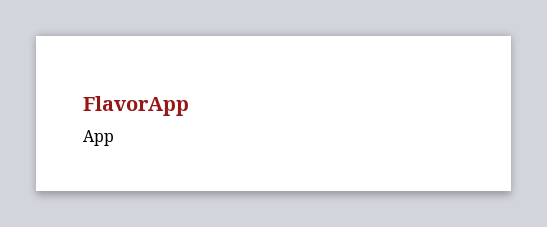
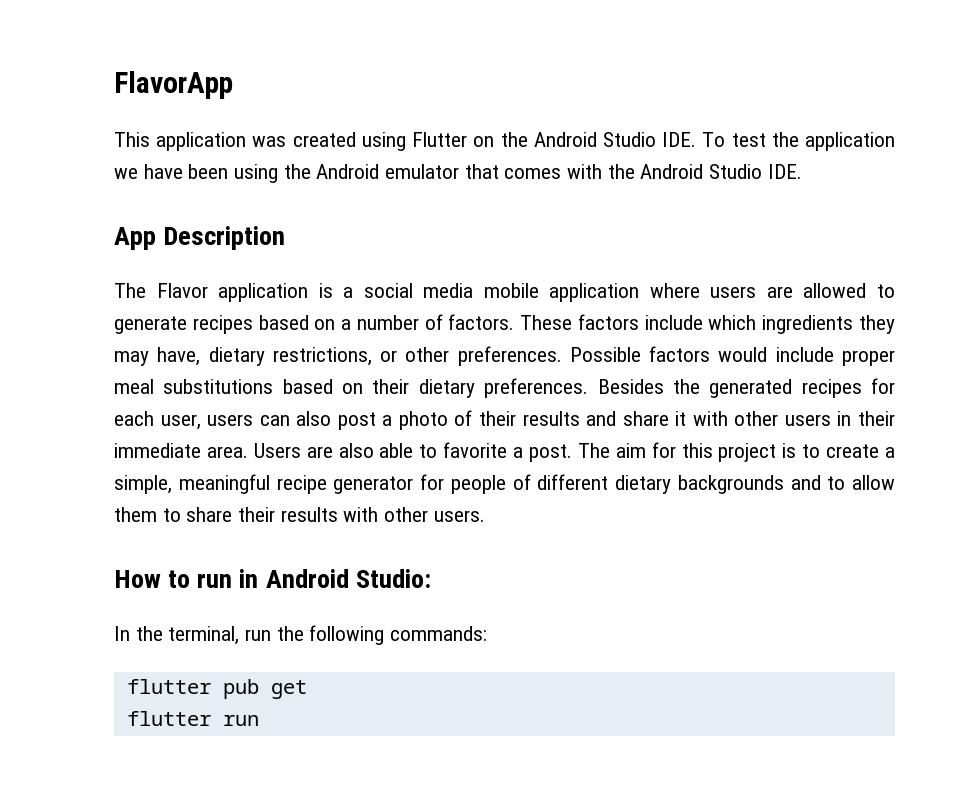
[83,130,114,146] App -> [114,132,895,151] [114,164,802,183] [114,226,286,250] [114,283,896,302] [114,314,895,334] [114,346,895,366] [114,378,896,398] [114,410,895,430] [114,442,896,462] [114,474,895,494] [114,507,485,522] [114,569,431,588] [114,625,488,645] [126,679,307,699] [126,711,259,726] This application was created using Flutter on the Android Studio IDE. To test the application we have been using the Android emulator that comes with the Android Studio IDE. // App Description // The Flavor application is a social media mobile application where users are allowed to generate recipes based on a number of factors. These factors include which ingredients they may have, dietary restrictions, or other preferences. Possible factors would include proper meal substitutions based on their dietary preferences. Besides the generated recipes for each user, users can also post a photo of their results and share it with other users in their immediate area. Users are also able to favorite a post. The aim for this project is to create a simple, meaningful recipe generator for people of different dietary backgrounds and to allow them to share their results with other users. // How to run in Android Studio: // In the terminal, run the following commands: // flutter pub get // flutter run

